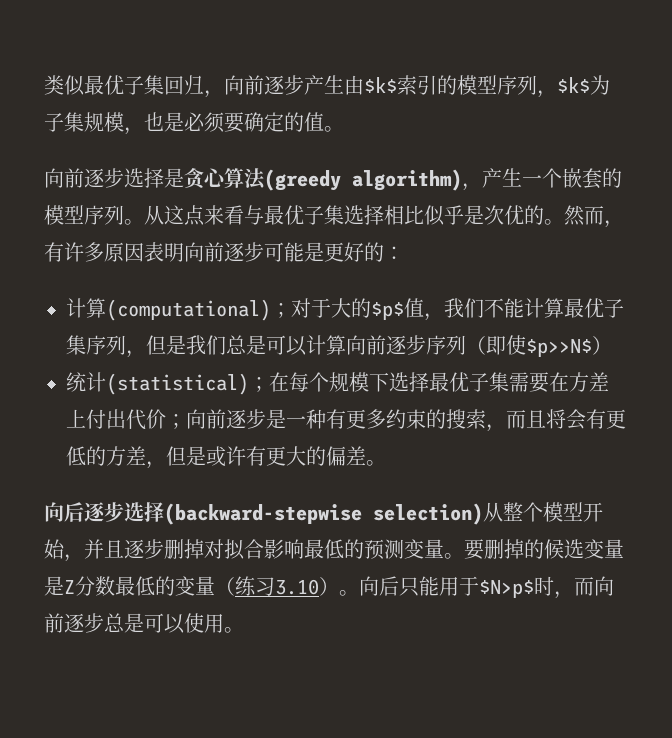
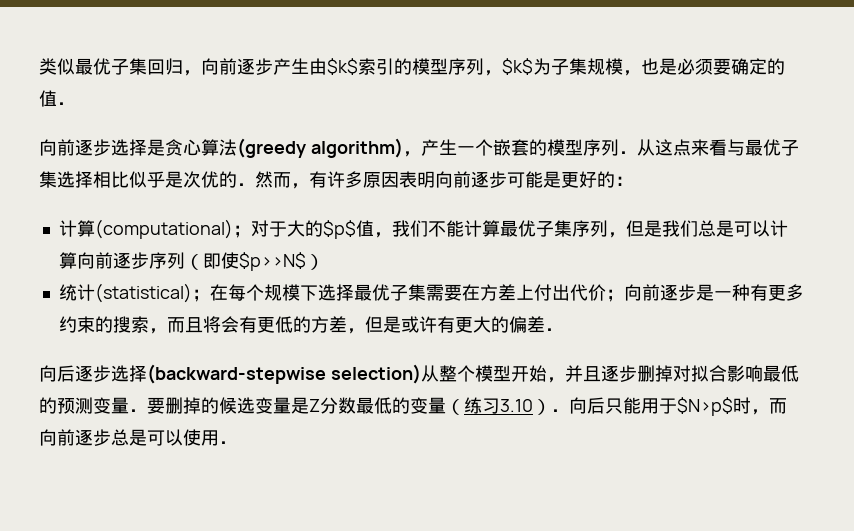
[324,126,344,132] 。 -> [57,102,75,105] ．
[124,219,144,225] 。 -> [618,151,637,154] ．
[544,219,564,225] 。 -> [237,183,255,186] ．
[366,460,386,466] 。 -> [544,328,563,331] ．
[444,553,464,559] 。 -> [129,409,147,412] ．
[339,590,359,596] 。 -> [551,409,569,412] ．
[224,627,244,633] 。 -> [219,441,237,444] ．

